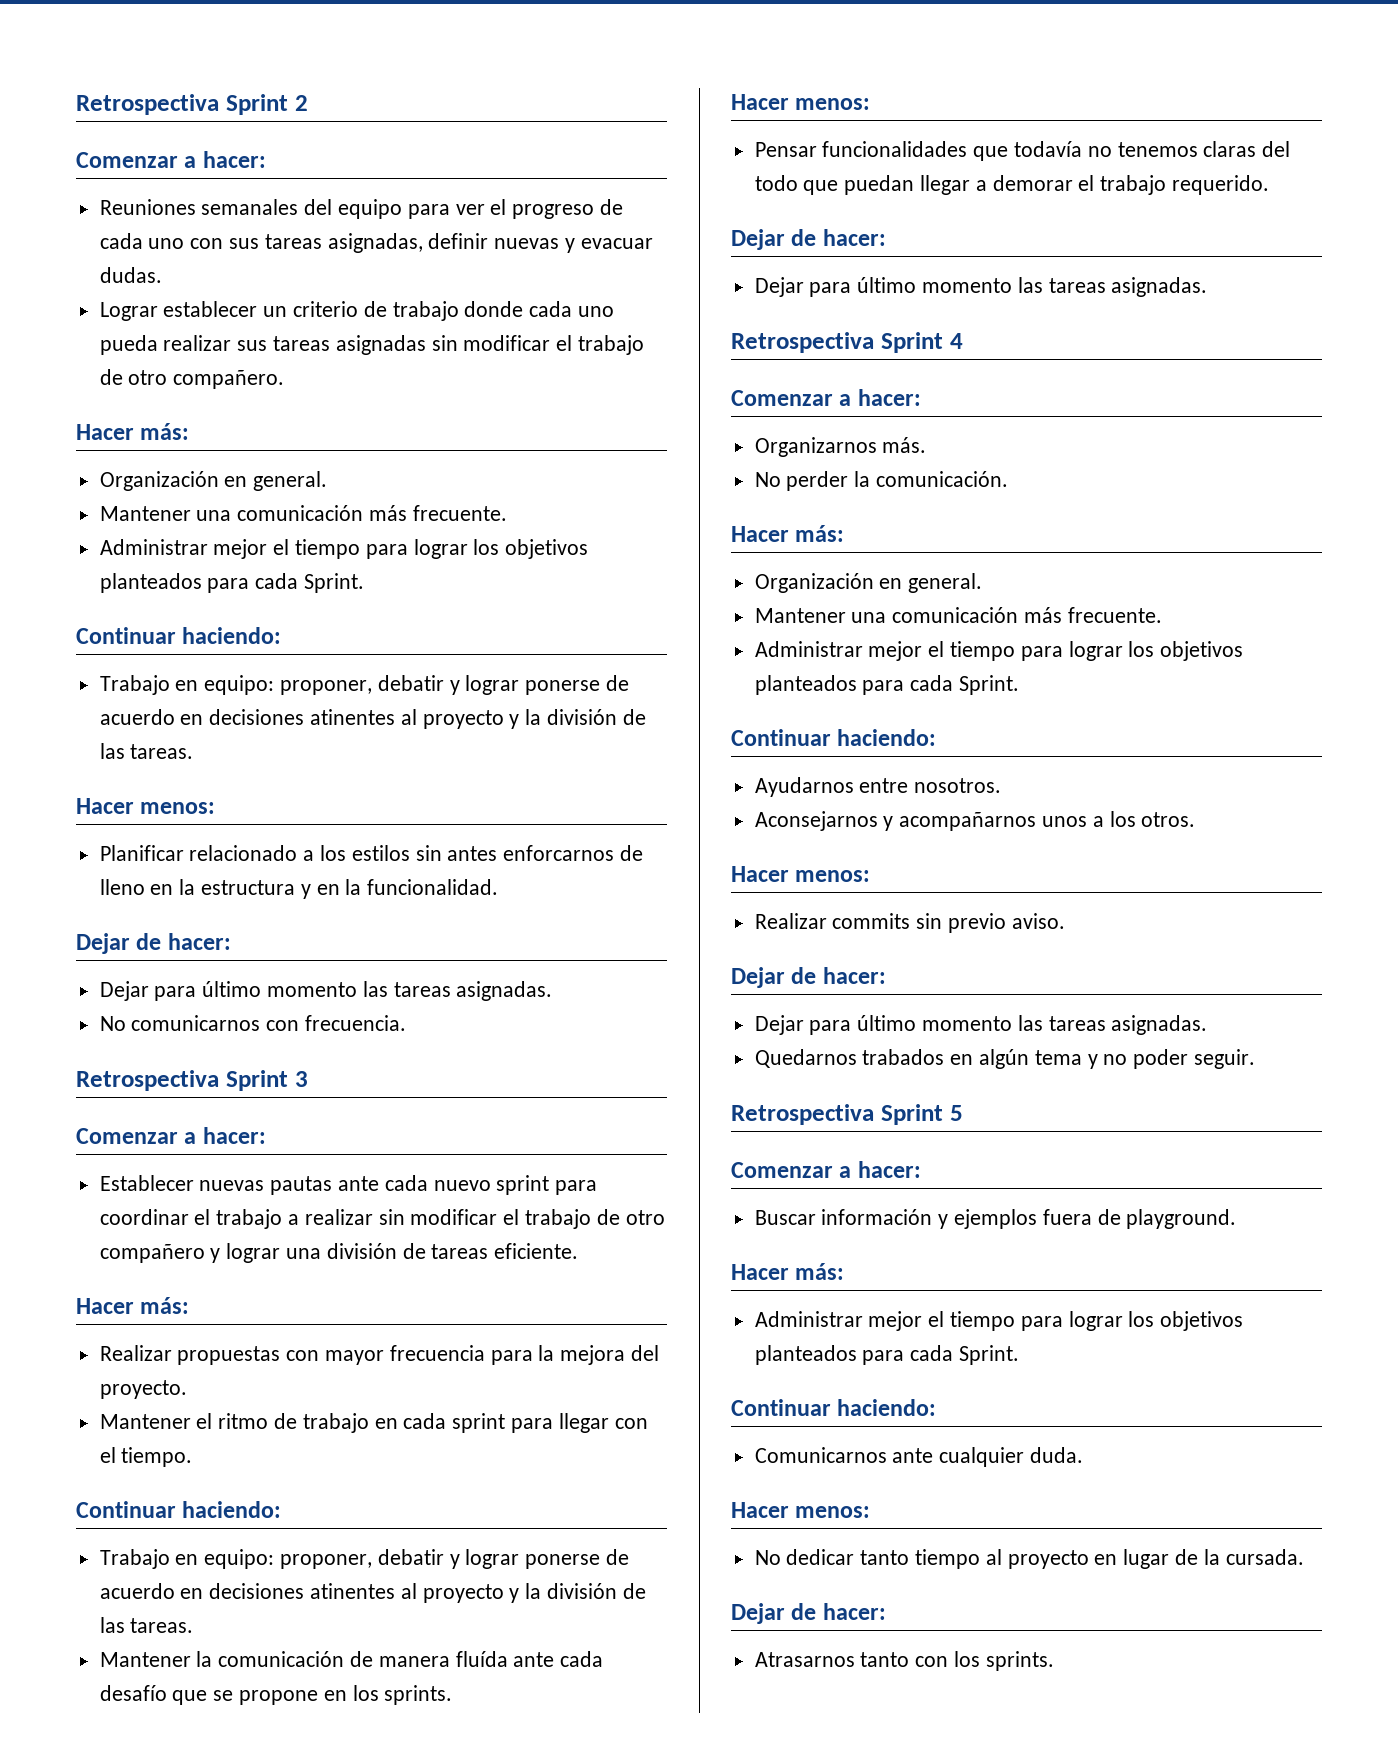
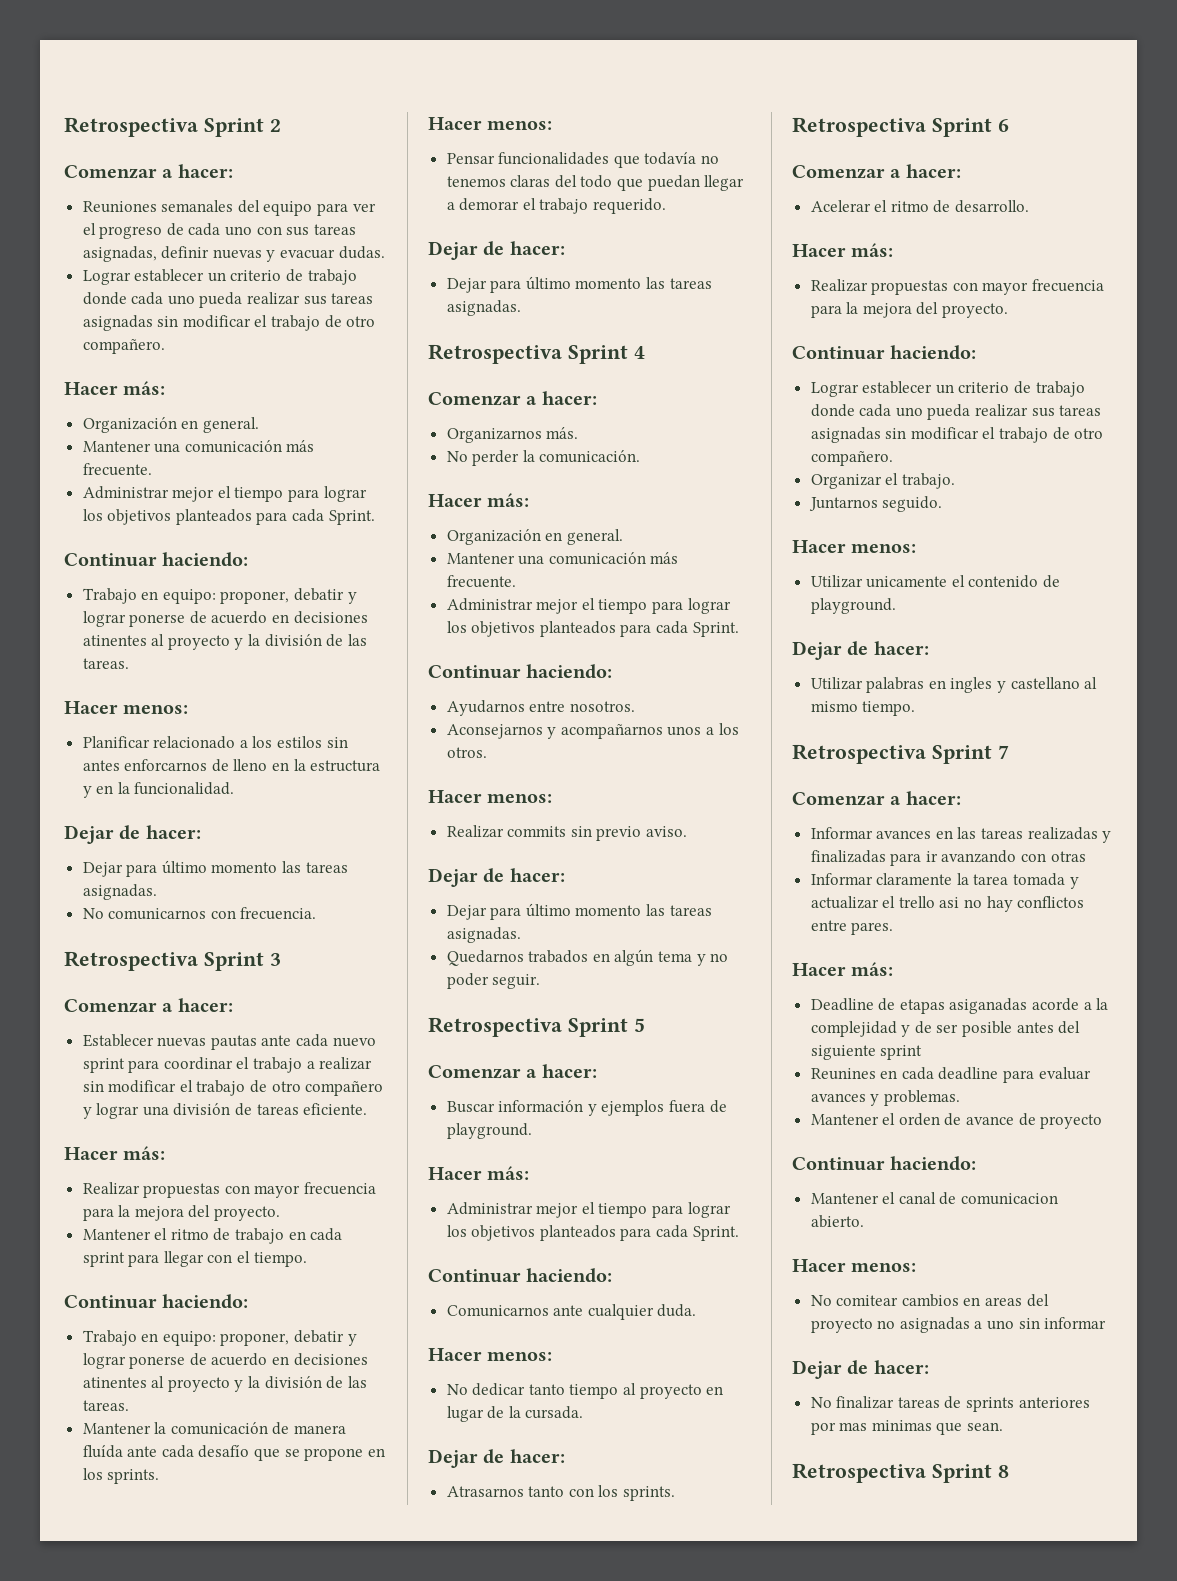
(1054, 1661) none -> [792,117,1009,137] [792,164,961,179] [810,200,1030,213] [792,243,894,257] [810,279,1105,295] [810,302,1009,318] [792,345,977,360] [810,381,1085,397] [810,404,1102,420] [810,427,1104,443] [810,451,893,466] [810,473,955,489] [808,496,943,512] [792,540,917,553] [810,575,1061,588] [810,598,896,614] [792,641,929,660] [810,677,1098,693] [810,701,916,716] [792,744,1009,764] [792,791,961,806] [810,827,1112,843] [810,850,1086,866] [810,873,1079,889] [810,896,1085,912] [810,920,894,935] [792,962,894,976] [810,998,1109,1014] [810,1021,1081,1037] [810,1045,923,1060] [810,1067,1091,1083] [810,1090,960,1106] [810,1113,1103,1129] [792,1156,977,1171] [810,1192,1059,1205] [810,1215,864,1228] [792,1259,917,1272] [810,1294,1049,1307] [810,1317,1107,1333] [792,1360,929,1379] [810,1396,1090,1412] [810,1420,1004,1435] [792,1463,1009,1483] // Retrospectiva Sprint 6 // Comenzar a hacer: // Acelerar el ritmo de desarrollo. // Hacer más: // Realizar propuestas con mayor frecuencia para la mejora del proyecto. // Continuar haciendo: // Lograr establecer un criterio de trabajo donde cada uno pueda realizar sus tareas asignadas sin modificar el trabajo de otro compañero. // Organizar el trabajo. // Juntarnos seguido. // Hacer menos: // Utilizar unicamente el contenido de playground. // Dejar de hacer: // Utilizar palabras en ingles y castellano al mismo tiempo. // Retrospectiva Sprint 7 // Comenzar a hacer: // Informar avances en las tareas realizadas y finalizadas para ir avanzando con otras // Informar claramente la tarea tomada y actualizar el trello asi no hay conflictos entre pares. // Hacer más: // Deadline de etapas asiganadas acorde a la complejidad y de ser posible antes del siguiente sprint // Reunines en cada deadline para evaluar avances y problemas. // Mantener el orden de avance de proyecto // Continuar haciendo: // Mantener el canal de comunicacion abierto. // Hacer menos: // No comitear cambios en areas del proyecto no asignadas a uno sin informar // Dejar de hacer: // No finalizar tareas de sprints anteriores por mas minimas que sean. // Retrospectiva Sprint 8

